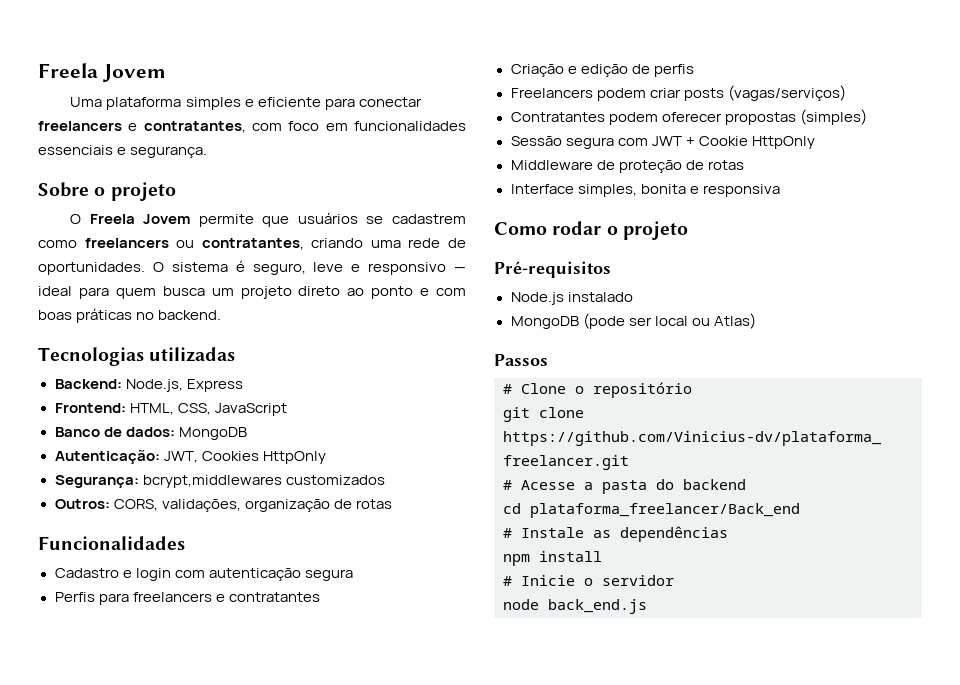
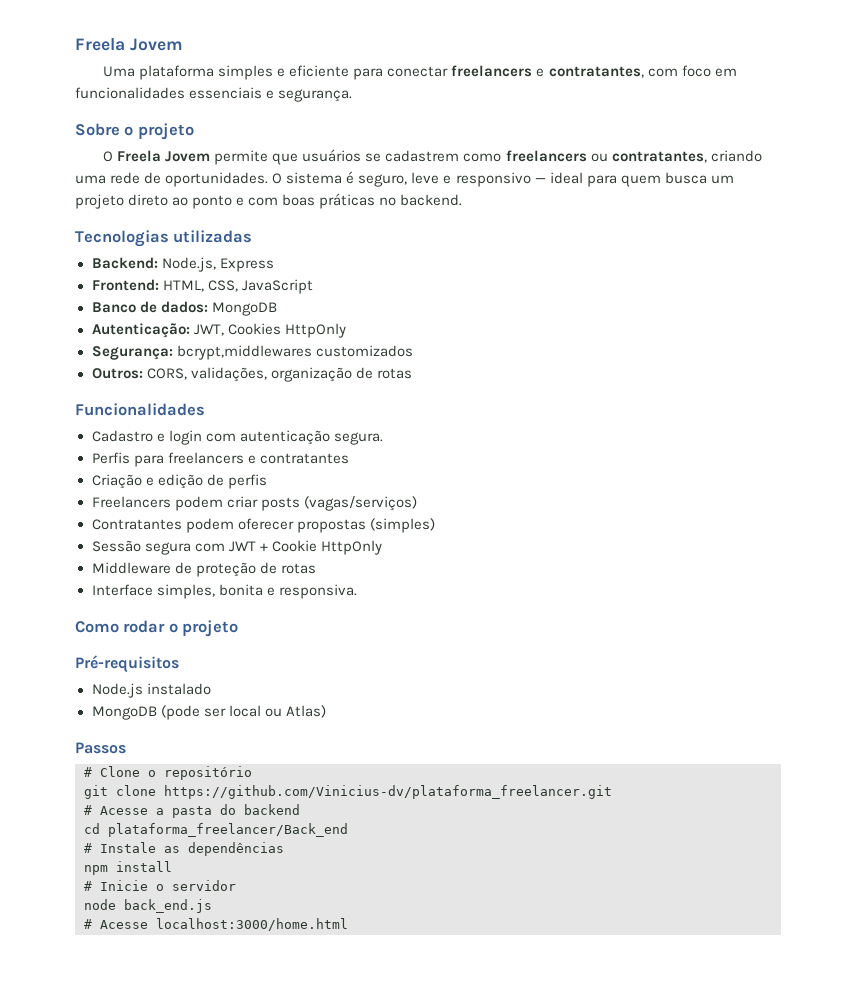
[304,569,353,581] segura -> [333,432,383,445] segura.
[702,184,780,197] responsiva -> [278,584,357,599] responsiva.
(647, 606) none -> [84,918,348,931] // # Acesse localhost:3000/home.html

